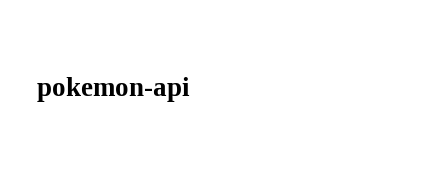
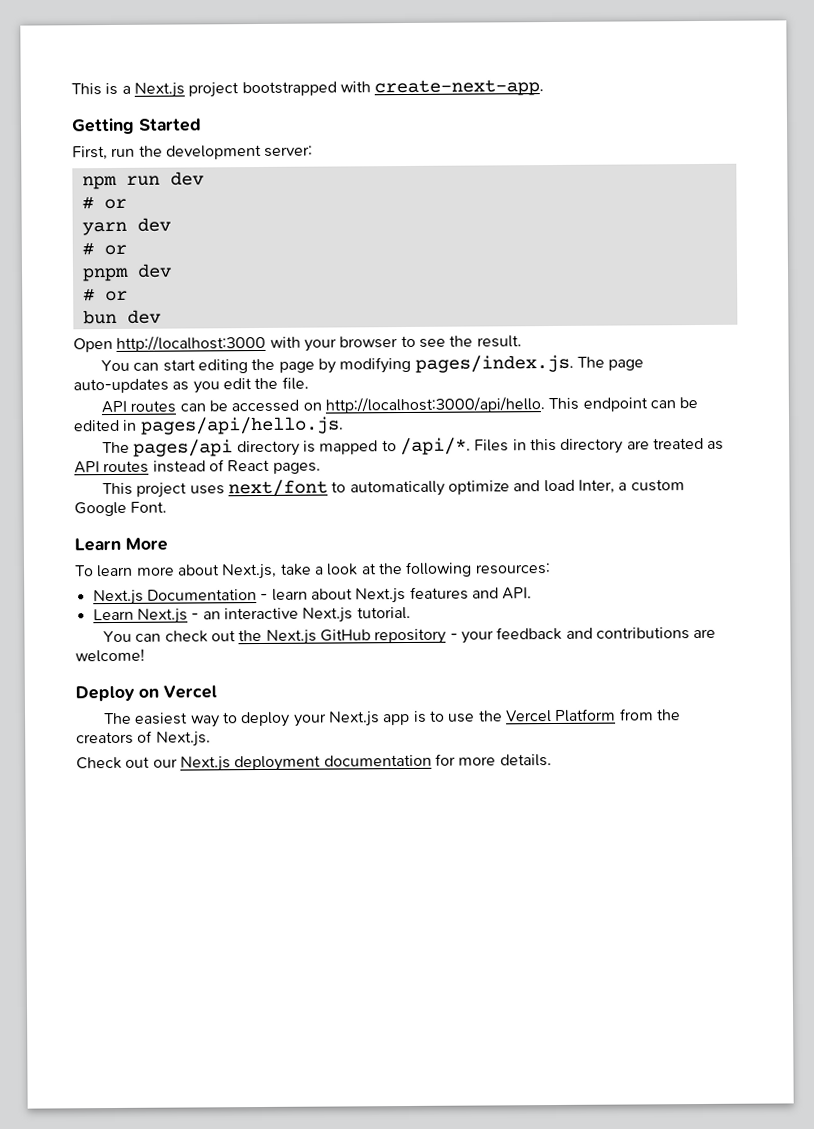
[37,77,190,102] pokemon-api -> [71,79,545,98] [71,117,202,135] [72,144,314,161] [81,171,204,190] [81,196,127,210] [81,217,171,236] [81,242,127,256] [81,263,172,282] [82,288,128,302] [82,309,161,325] [73,334,522,353] [101,354,645,374] [73,376,309,394] [101,396,699,414] [74,416,344,435] [102,437,725,457] [74,459,321,474] [102,479,685,498] [74,501,168,517] [74,537,168,552] [74,561,551,580] [92,586,533,606] [92,606,411,624] [103,626,717,645] [75,648,145,663] [75,685,217,702] [104,708,681,728] [76,730,211,747] [76,753,552,772] This is a Next.js project bootstrapped with create-next-app. // Getting Started // First, run the development server: // npm run dev // # or // yarn dev // # or // pnpm dev // # or // bun dev // Open http://localhost:3000 with your browser to see the result. // You can start editing the page by modifying pages/index.js. The page auto-updates as you edit the file. // API routes can be accessed on http://localhost:3000/api/hello. This endpoint can be edited in pages/api/hello.js. // The pages/api directory is mapped to /api/*. Files in this directory are treated as API routes instead of React pages. // This project uses next/font to automatically optimize and load Inter, a custom Google Font. // Learn More // To learn more about Next.js, take a look at the following resources: // Next.js Documentation - learn about Next.js features and API. // Learn Next.js - an interactive Next.js tutorial. // You can check out the Next.js GitHub repository - your feedback and contributions are welcome! // Deploy on Vercel // The easiest way to deploy your Next.js app is to use the Vercel Platform from the creators of Next.js. // Check out our Next.js deployment documentation for more details.

